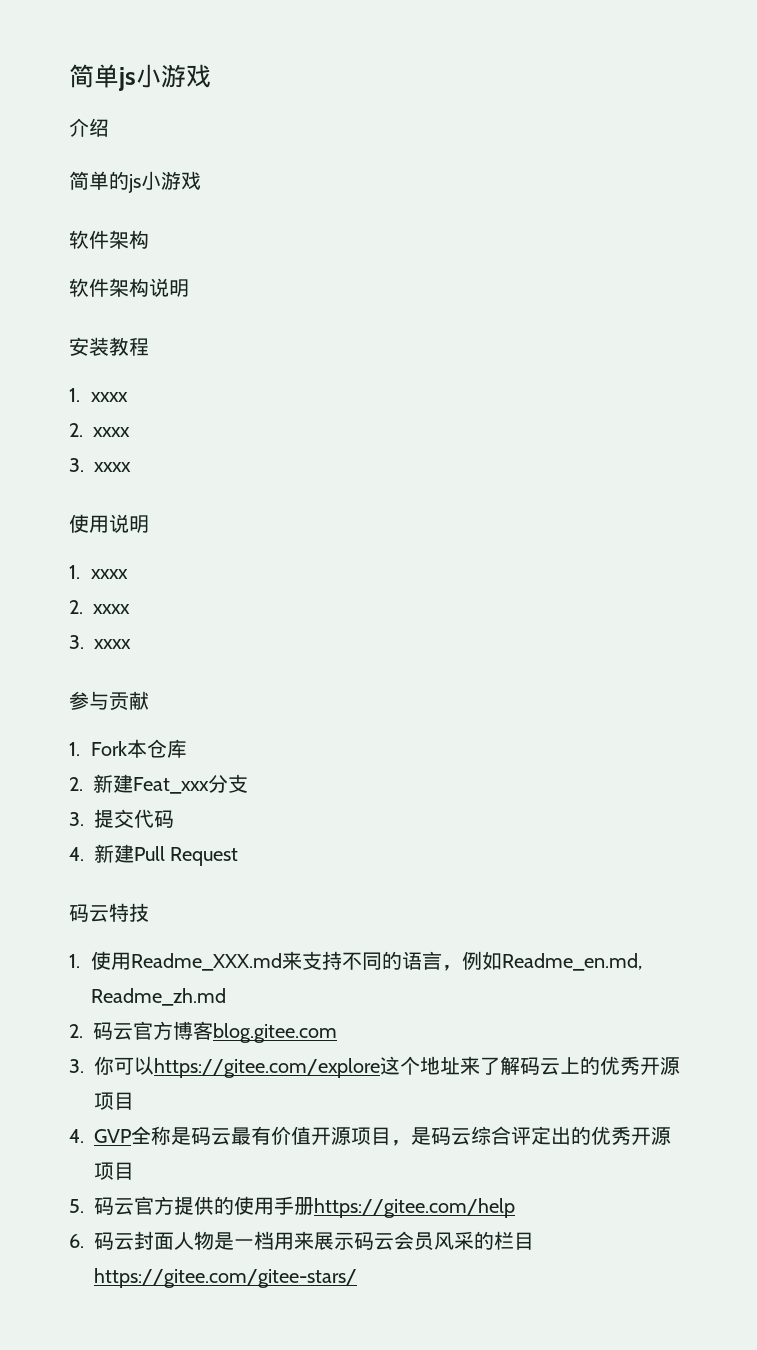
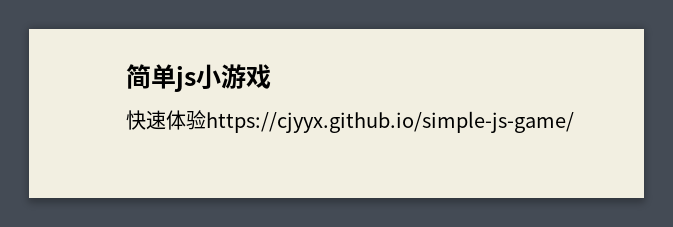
[69,118,109,137] [69,171,201,193] [69,230,149,249] [69,278,189,297] [69,337,149,356] [69,388,129,402] [69,423,130,437] [69,458,131,472] [69,514,149,533] [69,565,129,579] [69,600,130,614] [69,635,131,649] [69,691,149,711] [69,739,188,758] [69,774,248,794] [69,809,174,828] [69,844,239,866] [69,903,149,922] [69,951,643,971] [91,988,227,1006] [69,1021,337,1043] [69,1056,680,1078] [94,1092,134,1110] [69,1126,671,1146] [94,1162,134,1180] [69,1196,515,1218] [69,1231,534,1251] [94,1268,357,1288] 介绍 // 简单的js小游戏 // 软件架构 // 软件架构说明 // 安装教程 // 1. xxxx // 2. xxxx // 3. xxxx // 使用说明 // 1. xxxx // 2. xxxx // 3. xxxx // 参与贡献 // 1. Fork本仓库 // 2.新建Feat_xxx分支 // 3.提交代码 // 4.新建Pull Request // 码云特技 // 1.使用Readme_XXX.md来支持不同的语言，例如Readme_en.md, Readme_zh.md // 2.码云官方博客blog.gitee.com // 3.你可以https://gitee.com/explore这个地址来了解码云上的优秀开源项目 // 4. GVP全称是码云最有价值开源项目，是码云综合评定出的优秀开源项目 // 5.码云官方提供的使用手册https://gitee.com/help // 6.码云封面人物是一档用来展示码云会员风采的栏目https://gitee.com/gitee-stars/ -> [126,110,574,133] 快速体验https://cjyyx.github.io/simple-js-game/

